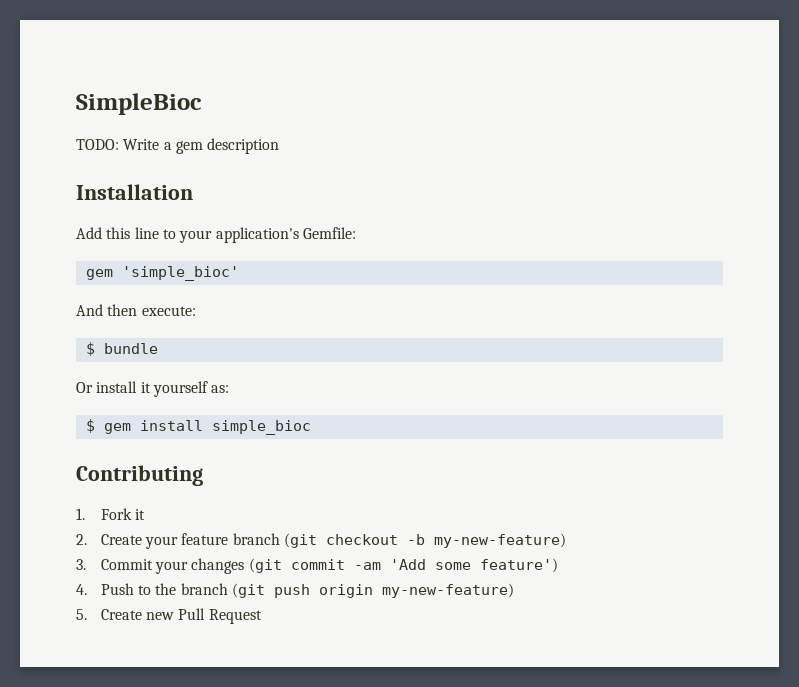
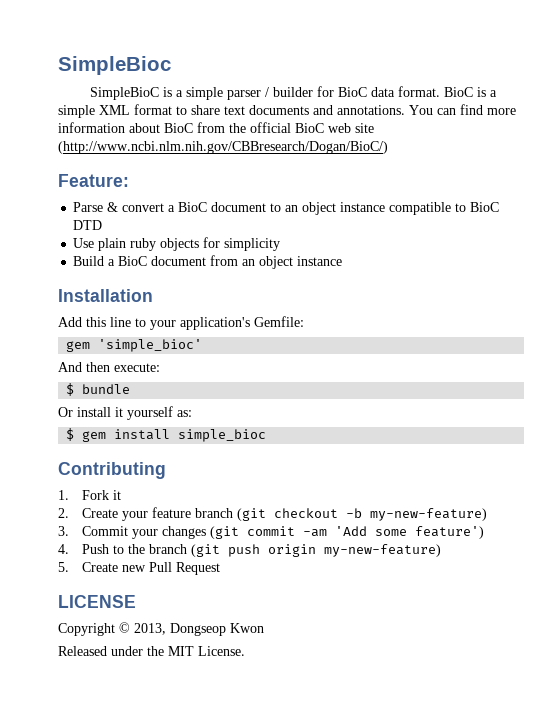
[76,138,280,154] TODO: Write a gem description -> [90,86,498,100] [58,104,516,118] [58,122,374,133] [58,141,388,154] [58,174,129,187] [73,202,500,215] [73,220,103,230] [73,237,281,251] [73,255,343,269] SimpleBioC is a simple parser / builder for BioC data format. BioC is a simple XML format to share text documents and annotations. You can find more information about BioC from the official BioC web site (http://www.ncbi.nlm.nih.gov/CBBresearch/Dogan/BioC/) // Feature: // Parse & convert a BioC document to an object instance compatible to BioC DTD // Use plain ruby objects for simplicity // Build a BioC document from an object instance
(262, 616) none -> [58,595,136,608] [58,622,264,636] [58,646,245,656] // LICENSE // Copyright © 2013, Dongseop Kwon // Released under the MIT License.

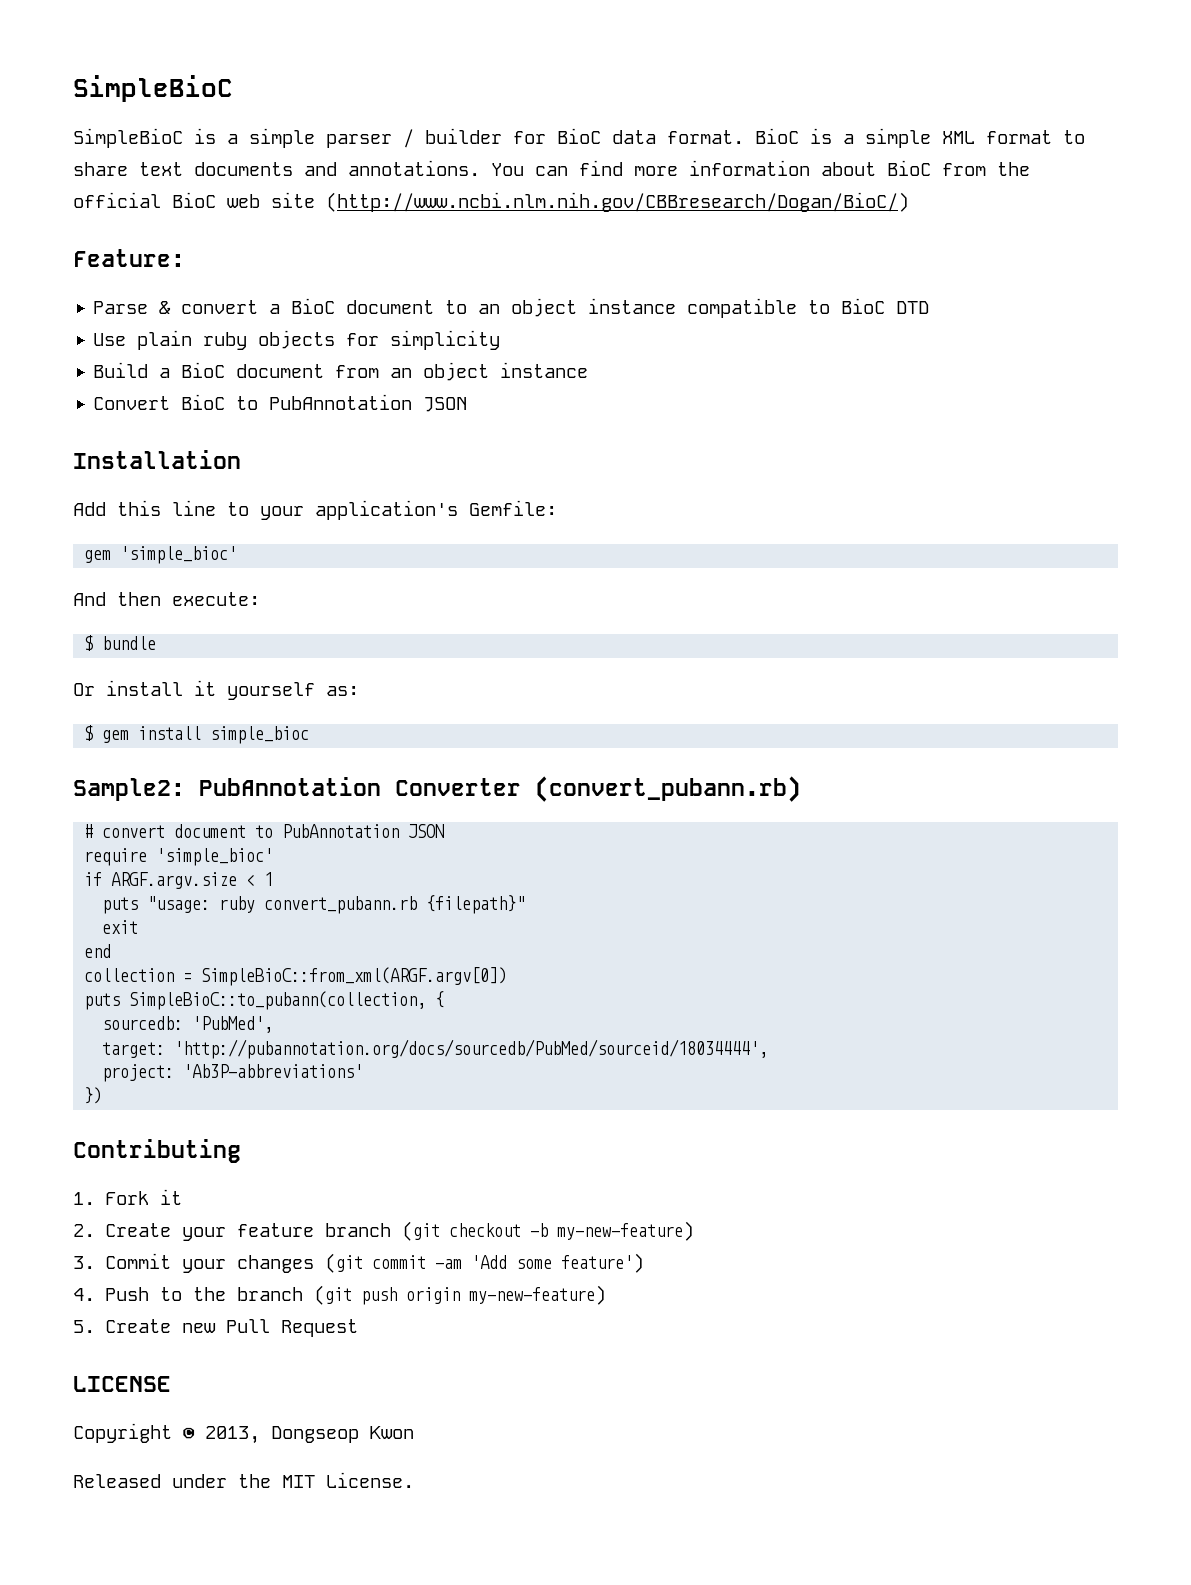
[58,56,171,75] SimpleBioc -> [73,75,233,102] SimpleBioC
(343, 261) none -> [93,394,468,412] // Convert BioC to PubAnnotation JSON
(267, 435) none -> [73,776,801,802] [84,824,445,838] [84,848,274,866] [84,872,274,889] [102,895,526,914] [102,920,139,934] [84,944,112,958] [84,967,508,986] [84,991,445,1010] [102,1016,274,1033] [102,1039,769,1059] [102,1064,364,1082] [84,1087,103,1104] // Sample2: PubAnnotation Converter (convert_pubann.rb) // # convert document to PubAnnotation JSON // require 'simple_bioc' // if ARGF.argv.size < 1 // puts "usage: ruby convert_pubann.rb {filepath}" // exit // end // collection = SimpleBioC::from_xml(ARGF.argv[0]) // puts SimpleBioC::to_pubann(collection, { // sourcedb: 'PubMed', // target: 'http://pubannotation.org/docs/sourcedb/PubMed/sourceid/18034444', // project: 'Ab3P-abbreviations' // })

